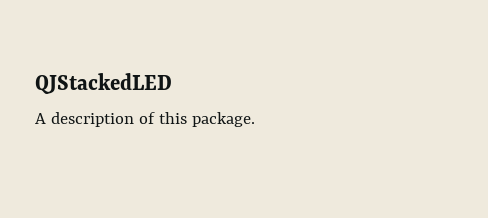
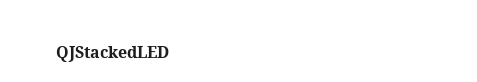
[35,112,255,127] // A description of this package. -> (169, 54) none

